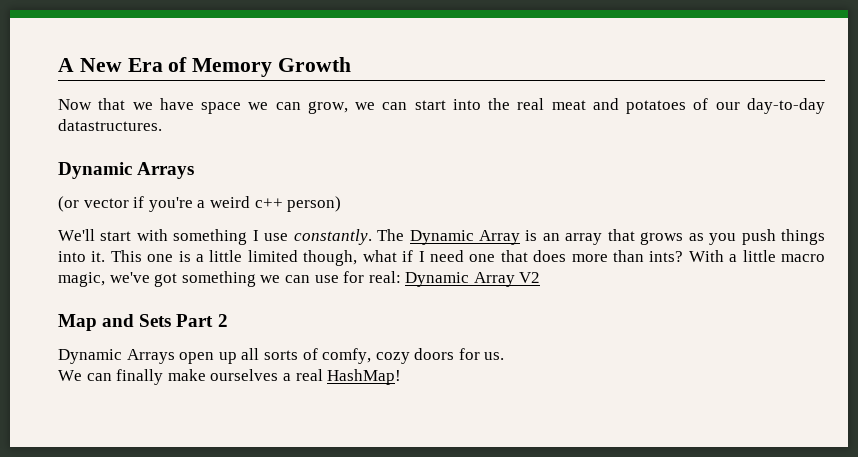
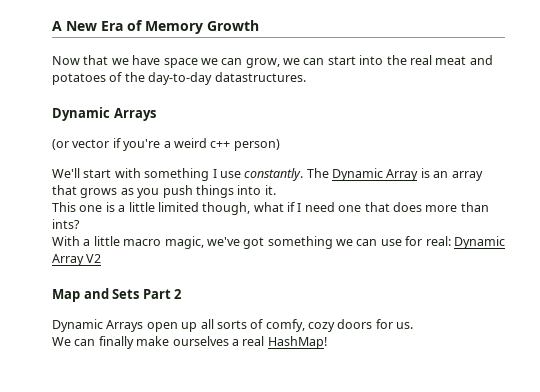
[715,102,740,110] our -> [124,72,145,82] the
(106, 256) none -> (276, 190) //
(684, 256) none -> (80, 224) //

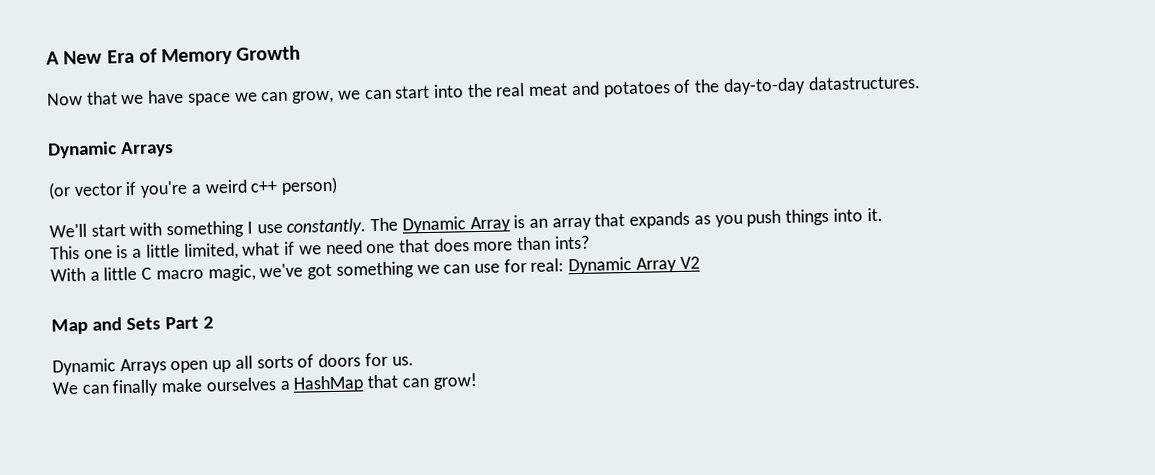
[80,188,118,198] grows -> [629,211,691,229] expands
[157,202,251,215] limited though, -> [183,242,239,260] limited,
[297,203,302,212] I -> [298,245,322,255] we
(120, 241) none -> [141,267,153,280] C
[265,319,335,332] comfy, cozy -> (315, 361) none
[242,336,327,349] real HashMap! -> [293,373,478,393] HashMap that can grow!

